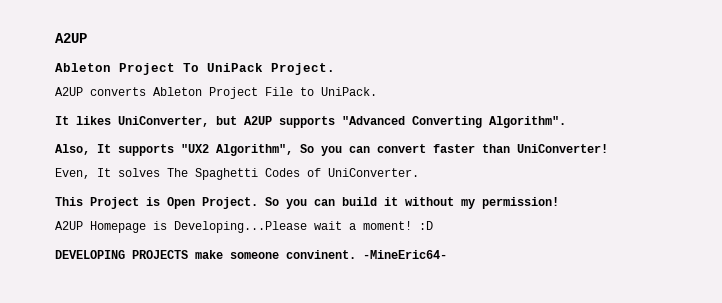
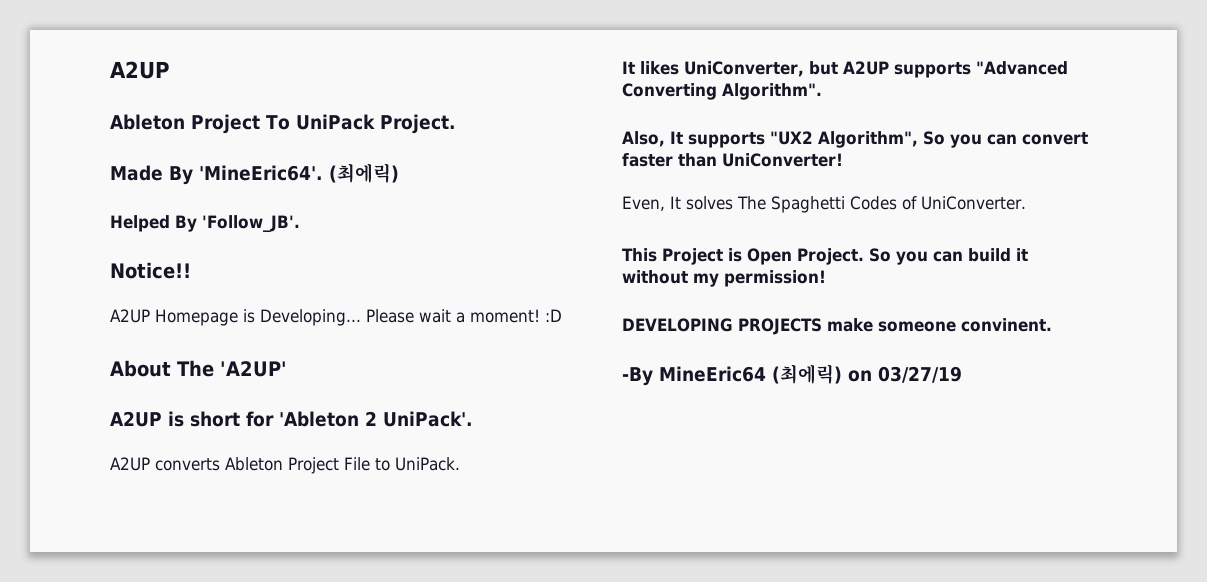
(335, 69) none -> [110,163,399,185] [110,215,300,233] [110,262,191,279] [110,309,562,326] [110,360,287,377] [110,411,473,427] // Made By 'MineEric64'. (최에릭) // Helped By 'Follow_JB'. // Notice!! // A2UP Homepage is Developing... Please wait a moment! :D // About The 'A2UP' // A2UP is short for 'Ableton 2 UniPack'.
[55,221,433,233] // A2UP Homepage is Developing...Please wait a moment! :D -> (826, 278) none
[363,250,447,259] -MineEric64- -> [622,364,962,386] // -By MineEric64 (최에릭) on 03/27/19

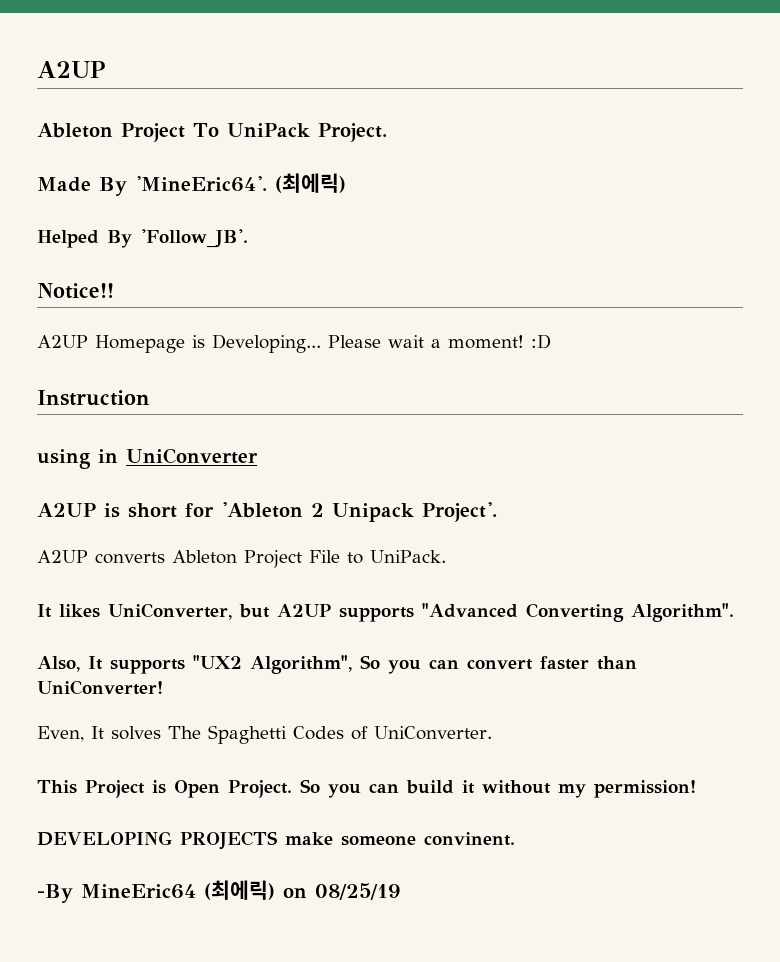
[110,360,287,377] About The 'A2UP' -> [37,390,150,406] [37,448,258,469] Instruction // using in UniConverter
[383,411,473,427] UniPack'. -> [332,502,497,522] Unipack Project'.
[878,366,962,383] 03/27/19 -> [315,883,401,900] 08/25/19

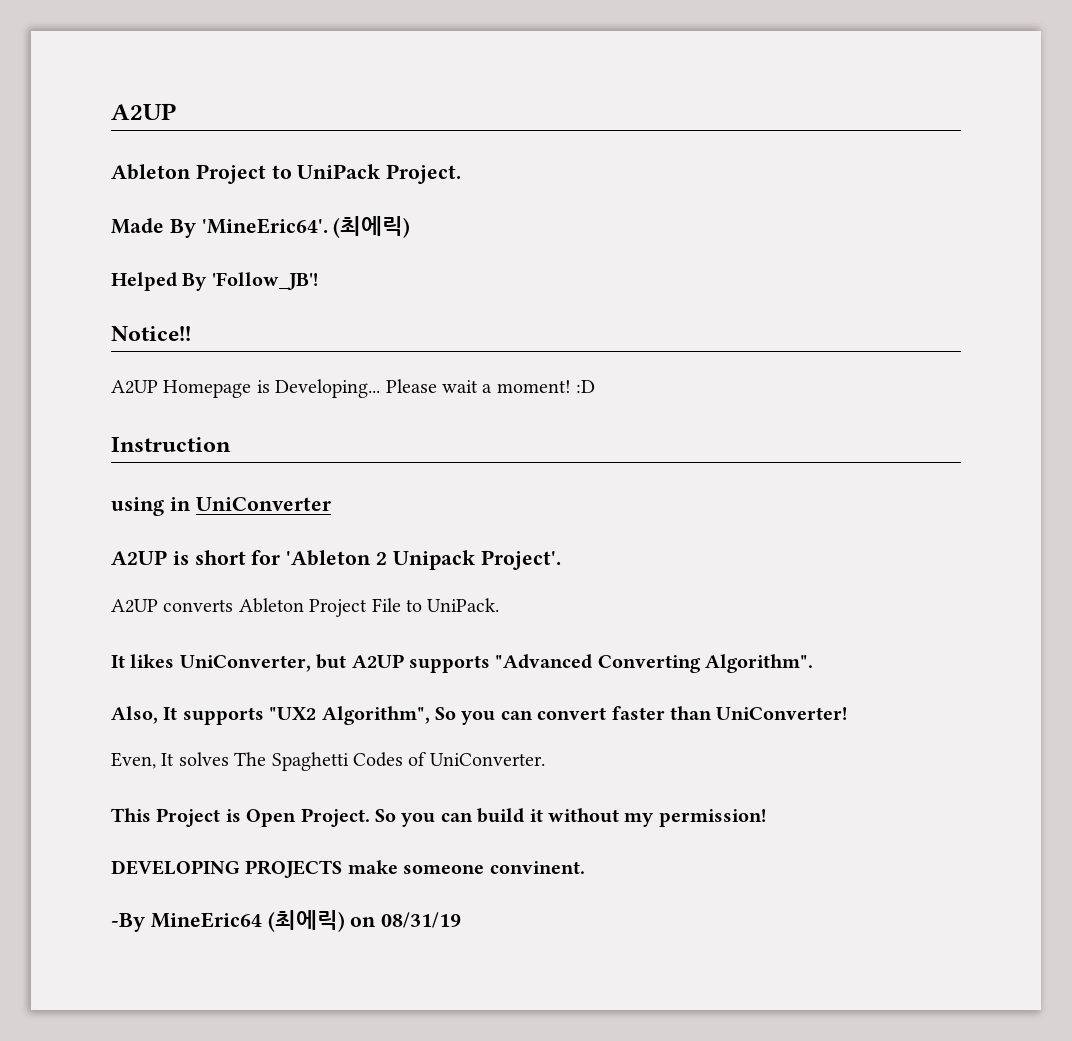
[193,123,219,137] To -> [271,165,292,179] to
[140,229,248,248] 'Follow_JB'. -> [211,272,318,290] 'Follow_JB'!
[315,883,401,900] 08/25/19 -> [381,912,462,928] 08/31/19

